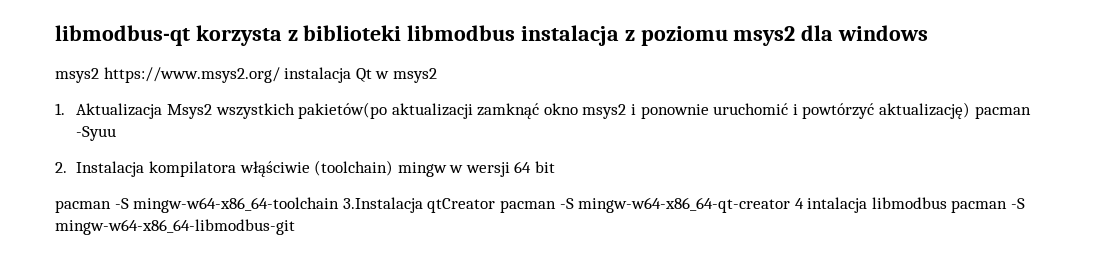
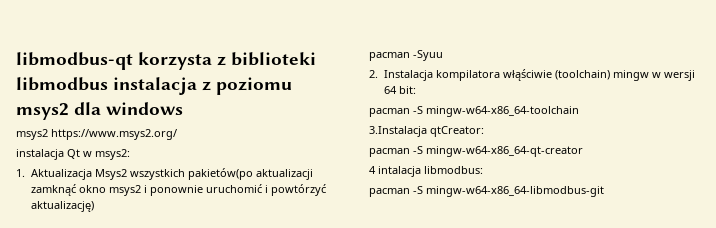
(280, 75) none -> (177, 134) //
[392,68,437,83] msys2 -> [95,149,130,160] msys2:
(970, 110) none -> (94, 206) //
[535,161,556,173] bit -> [398,86,416,94] bit:
[342,197,496,213] 3.Instalacja qtCreator -> [369,126,484,137] // 3.Instalacja qtCreator: //
(791, 205) none -> (583, 151) //
[871,197,947,209] libmodbus -> [424,166,483,174] libmodbus: //

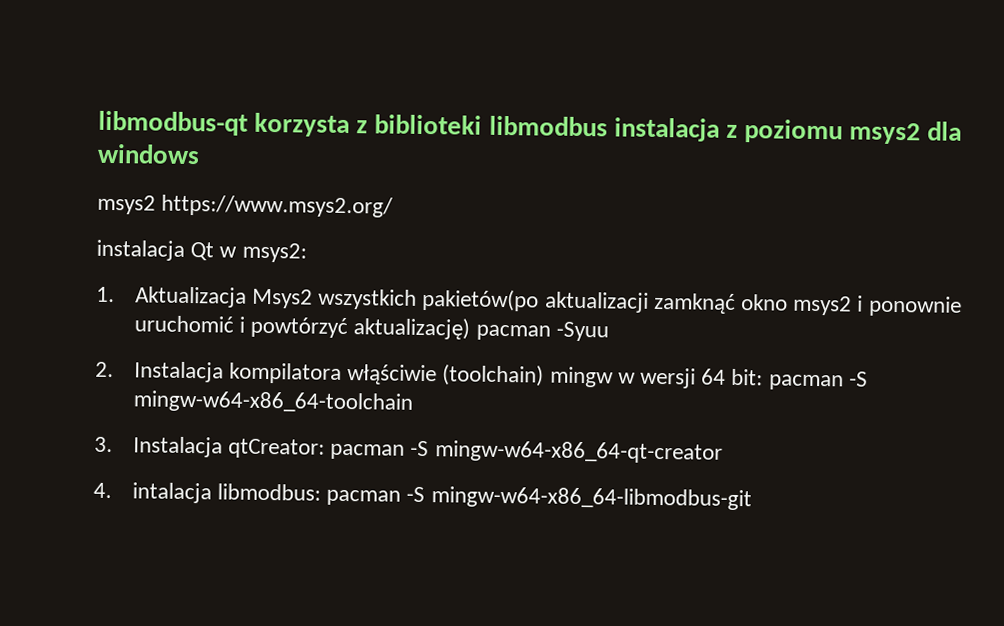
(94, 206) // -> (471, 328) none
(416, 90) // -> (764, 377) none
[369,126,427,137] 3.Instalacja -> [94,436,223,458] 3. Instalacja
(484, 131) // -> (325, 448) none
[369,166,376,174] 4 -> [93,482,112,499] 4.
(483, 170) // -> (321, 492) none

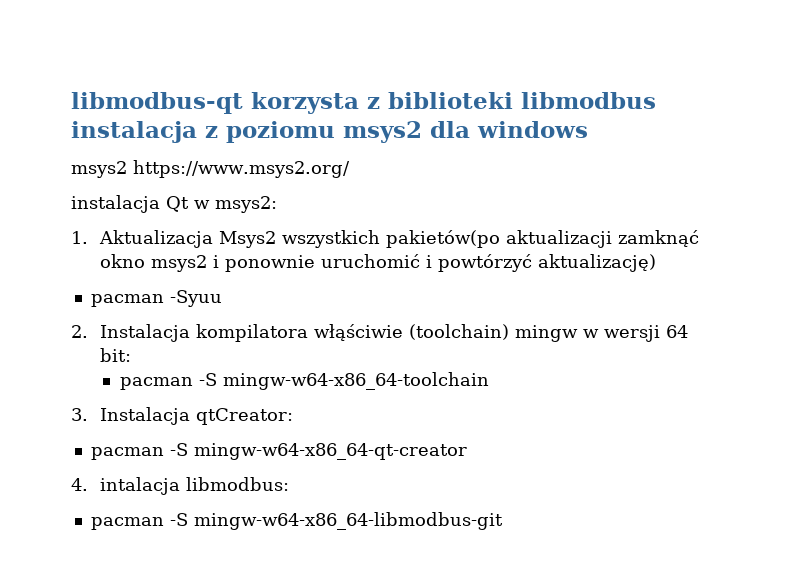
(471, 328) none -> (656, 263) //
(764, 377) none -> (131, 355) //
(325, 448) none -> (293, 416) //
(321, 492) none -> (289, 484) //

